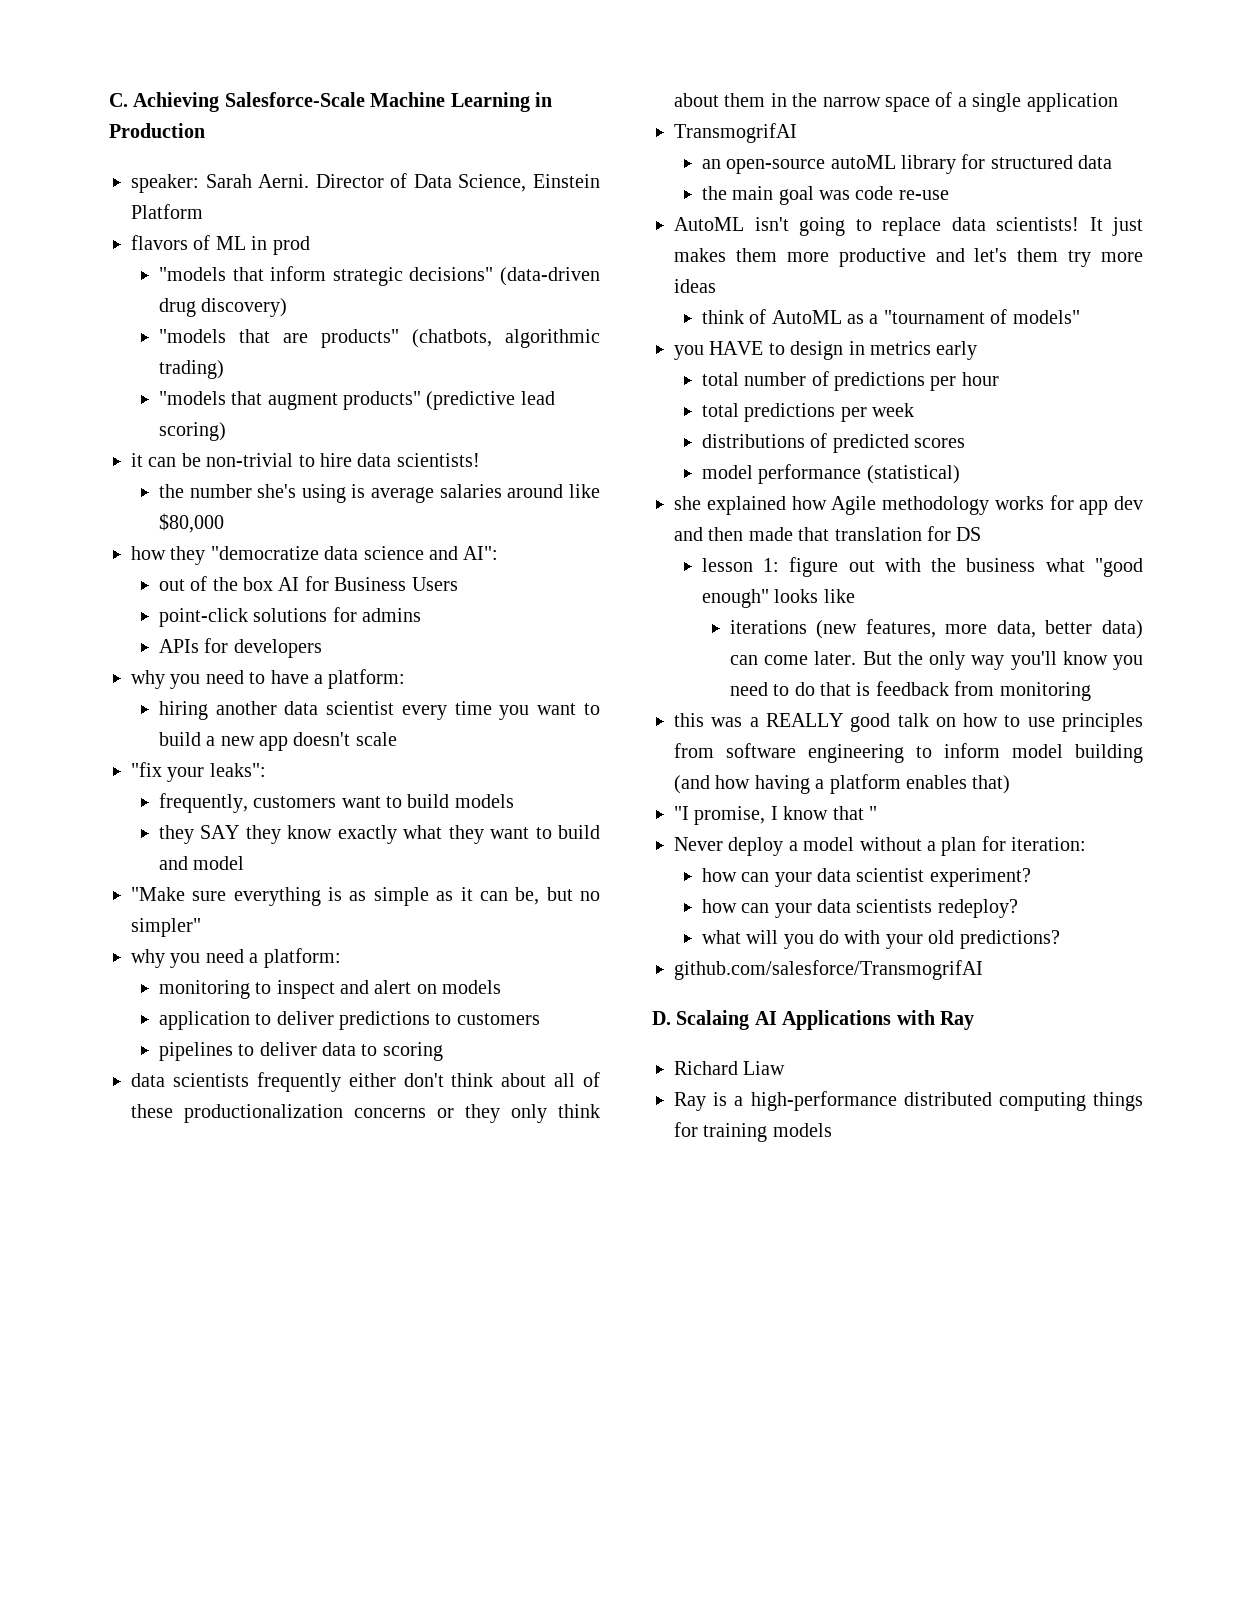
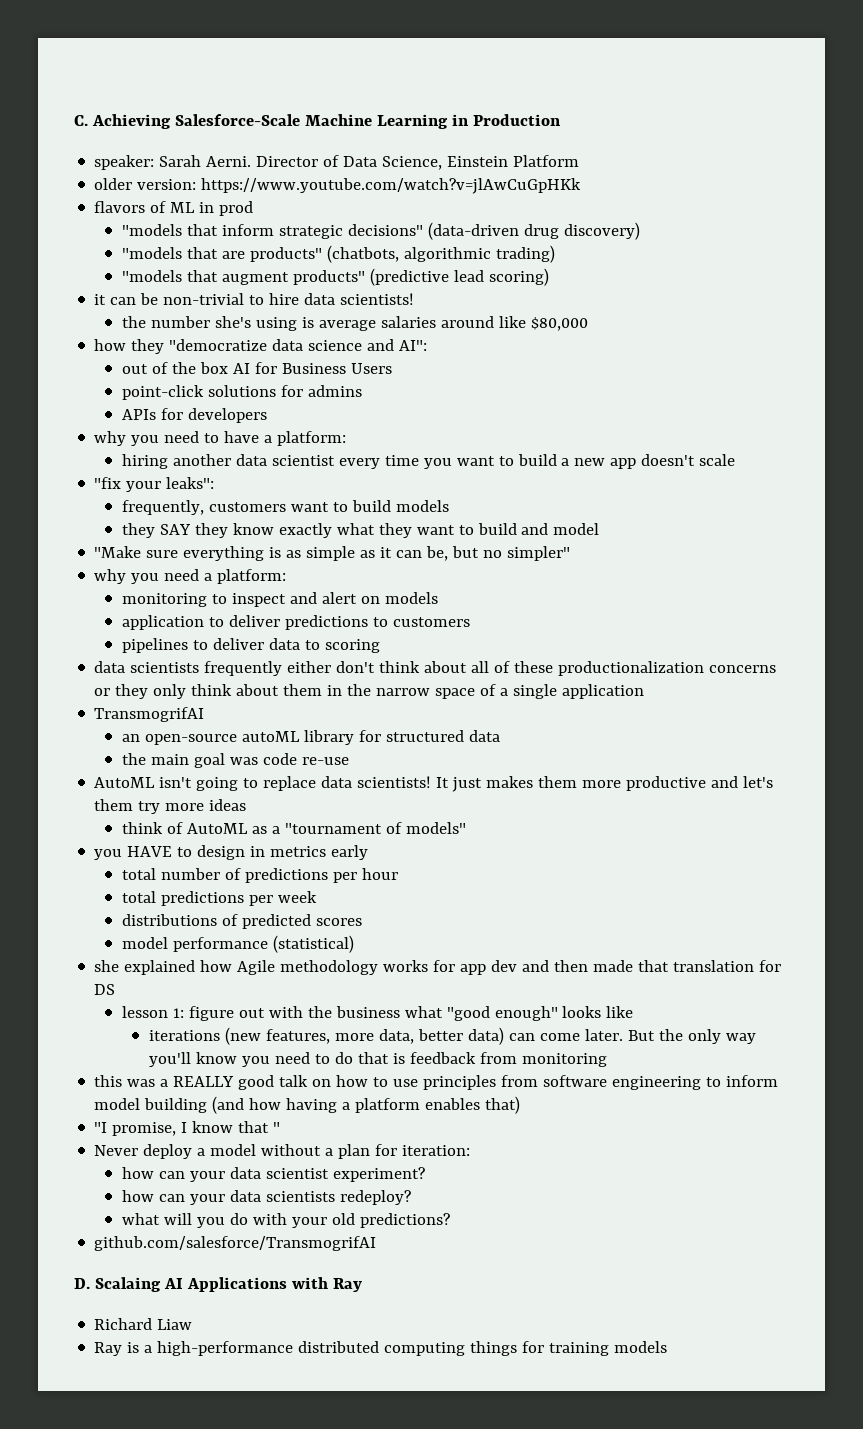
(203, 211) none -> [94,178,582,194] // older version: https://www.youtube.com/watch?v=jlAwCuGpHKk

